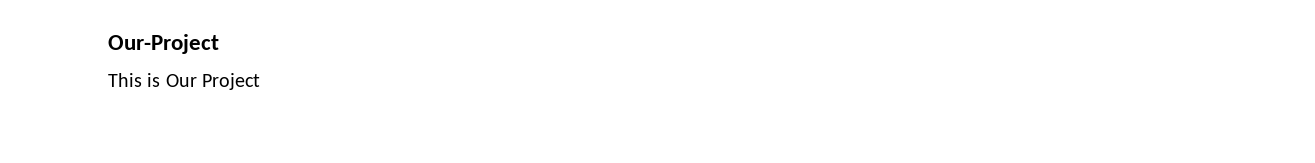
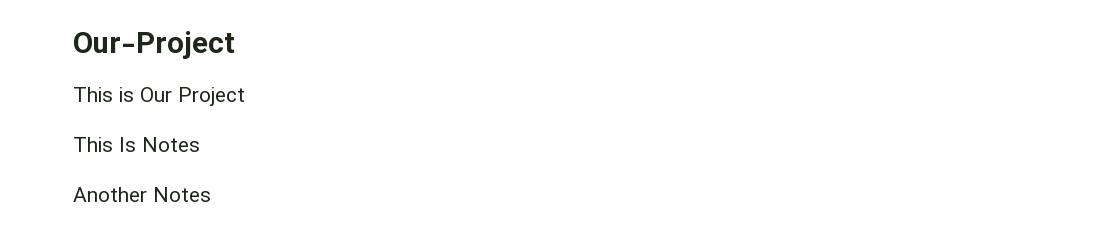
(261, 81) none -> [73,137,200,152] [73,187,211,202] // This Is Notes // Another Notes

